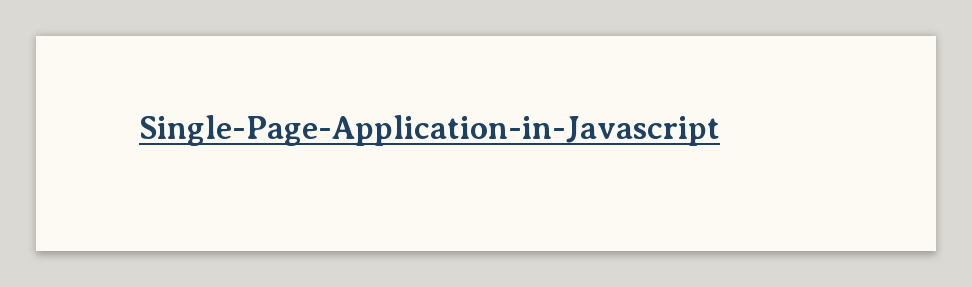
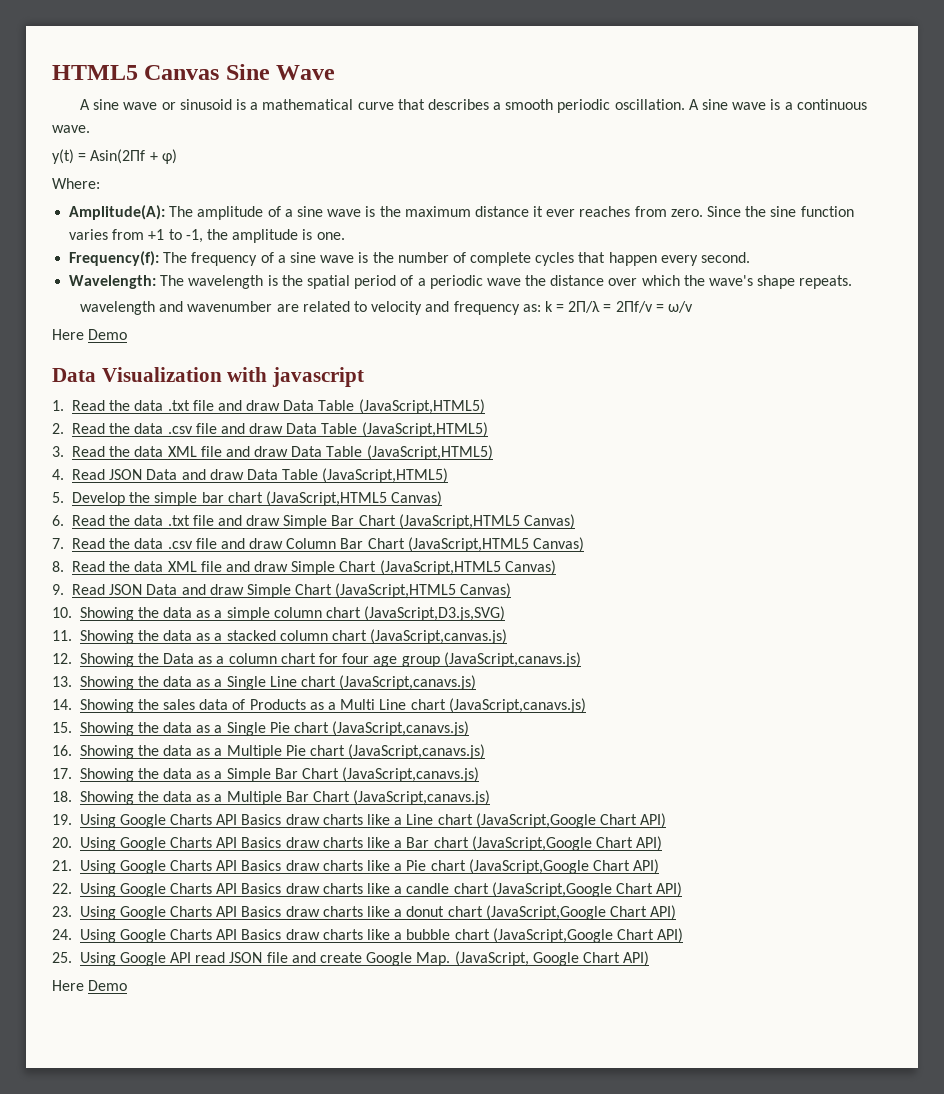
[139,115,720,146] Single-Page-Application-in-Javascript -> [52,64,336,80] [80,99,867,113] [52,125,90,133] [52,149,177,164] [52,178,100,189] [69,205,854,220] [69,229,345,243] [69,251,751,266] [69,275,853,289] [80,301,694,315] [52,329,128,340] [52,367,365,387] [52,399,485,414] [52,422,488,437] [52,445,493,460] [52,468,449,483] [52,491,443,506] [52,514,576,529] [52,537,585,552] [52,560,556,575] [52,583,512,598] [52,606,506,621] [52,629,508,644] [52,652,581,667] [52,675,477,690] [52,698,586,713] [52,721,470,736] [52,744,486,759] [52,767,480,782] [52,790,491,805] [52,813,667,828] [52,836,663,851] [52,859,660,874] [52,882,683,897] [52,905,677,920] [52,928,684,943] [52,951,650,966] [52,980,128,991] HTML5 Canvas Sine Wave // A sine wave or sinusoid is a mathematical curve that describes a smooth periodic oscillation. A sine wave is a continuous wave. // y(t) = Asin(2Πf + φ) // Where: // Amplitude(A): The amplitude of a sine wave is the maximum distance it ever reaches from zero. Since the sine function varies from +1 to -1, the amplitude is one. // Frequency(f): The frequency of a sine wave is the number of complete cycles that happen every second. // Wavelength: The wavelength is the spatial period of a periodic wave the distance over which the wave's shape repeats. // wavelength and wavenumber are related to velocity and frequency as: k = 2Π/λ = 2Πf/v = ω/v // Here Demo // Data Visualization with javascript // 1. Read the data .txt file and draw Data Table (JavaScript,HTML5) // 2. Read the data .csv file and draw Data Table (JavaScript,HTML5) // 3. Read the data XML file and draw Data Table (JavaScript,HTML5) // 4. Read JSON Data and draw Data Table (JavaScript,HTML5) // 5. Develop the simple bar chart (JavaScript,HTML5 Canvas) // 6. Read the data .txt file and draw Simple Bar Chart (JavaScript,HTML5 Canvas) // 7. Read the data .csv file and draw Column Bar Chart (JavaScript,HTML5 Canvas) // 8. Read the data XML file and draw Simple Chart (JavaScript,HTML5 Canvas) // 9. Read JSON Data and draw Simple Chart (JavaScript,HTML5 Canvas) // 10. Showing the data as a simple column chart (JavaScript,D3.js,SVG) // 11. Showing the data as a stacked column chart (JavaScript,canvas.js) // 12. Showing the Data as a column chart for four age group (JavaScript,canavs.js) // 13. Showing the data as a Single Line chart (JavaScript,canavs.js) // 14. Showing the sales data of Products as a Multi Line chart (JavaScript,canavs.js) // 15. Showing the data as a Single Pie chart (JavaScript,canavs.js) // 16. Showing the data as a Multiple Pie chart (JavaScript,canavs.js) // 17. Showing the data as a Simple Bar Chart (JavaScript,canavs.js) // 18. Showing the data as a Multiple Bar Chart (JavaScript,canavs.js) // 19. Using Google Charts API Basics draw charts like a Line chart (JavaScript,Google Chart API) // 20. Using Google Charts API Basics draw charts like a Bar chart (JavaScript,Google Chart API) // 21. Using Google Charts API Basics draw charts like a Pie chart (JavaScript,Google Chart API) // 22. Using Google Charts API Basics draw charts like a candle chart (JavaScript,Google Chart API) // 23. Using Google Charts API Basics draw charts like a donut chart (JavaScript,Google Chart API) // 24. Using Google Charts API Basics draw charts like a bubble chart (JavaScript,Google Chart API) // 25. Using Google API read JSON file and create Google Map. (JavaScript, Google Chart API) // Here Demo

